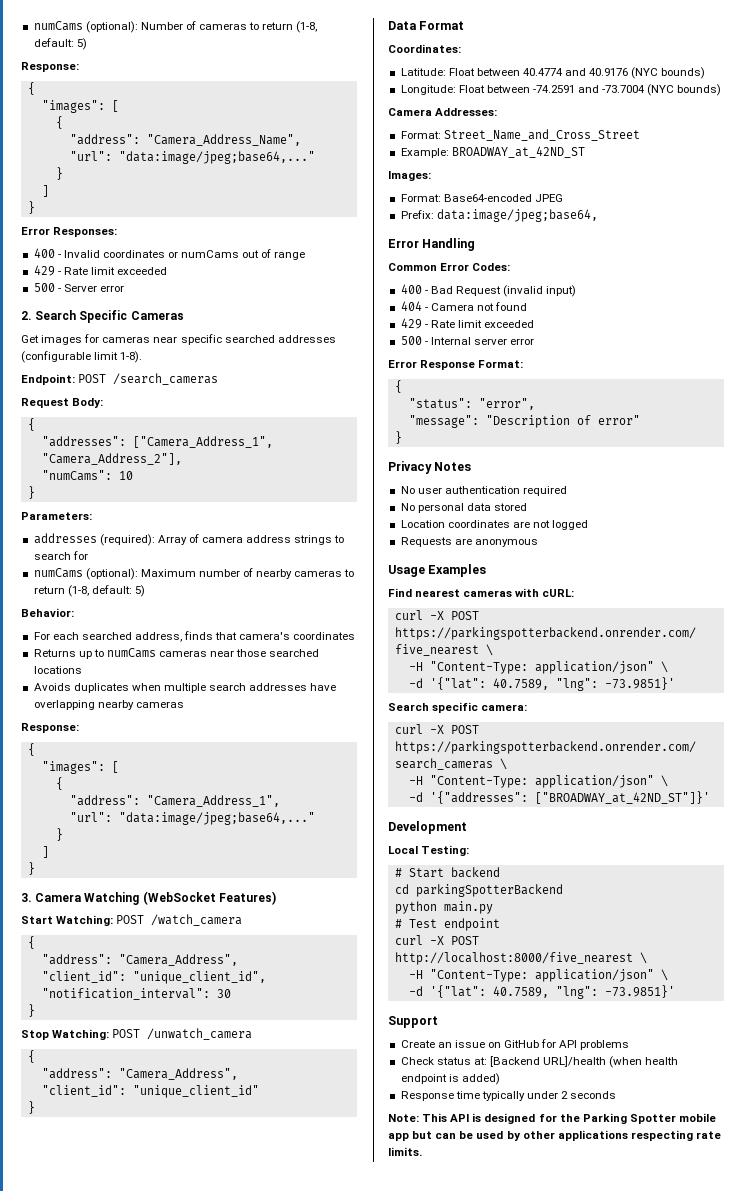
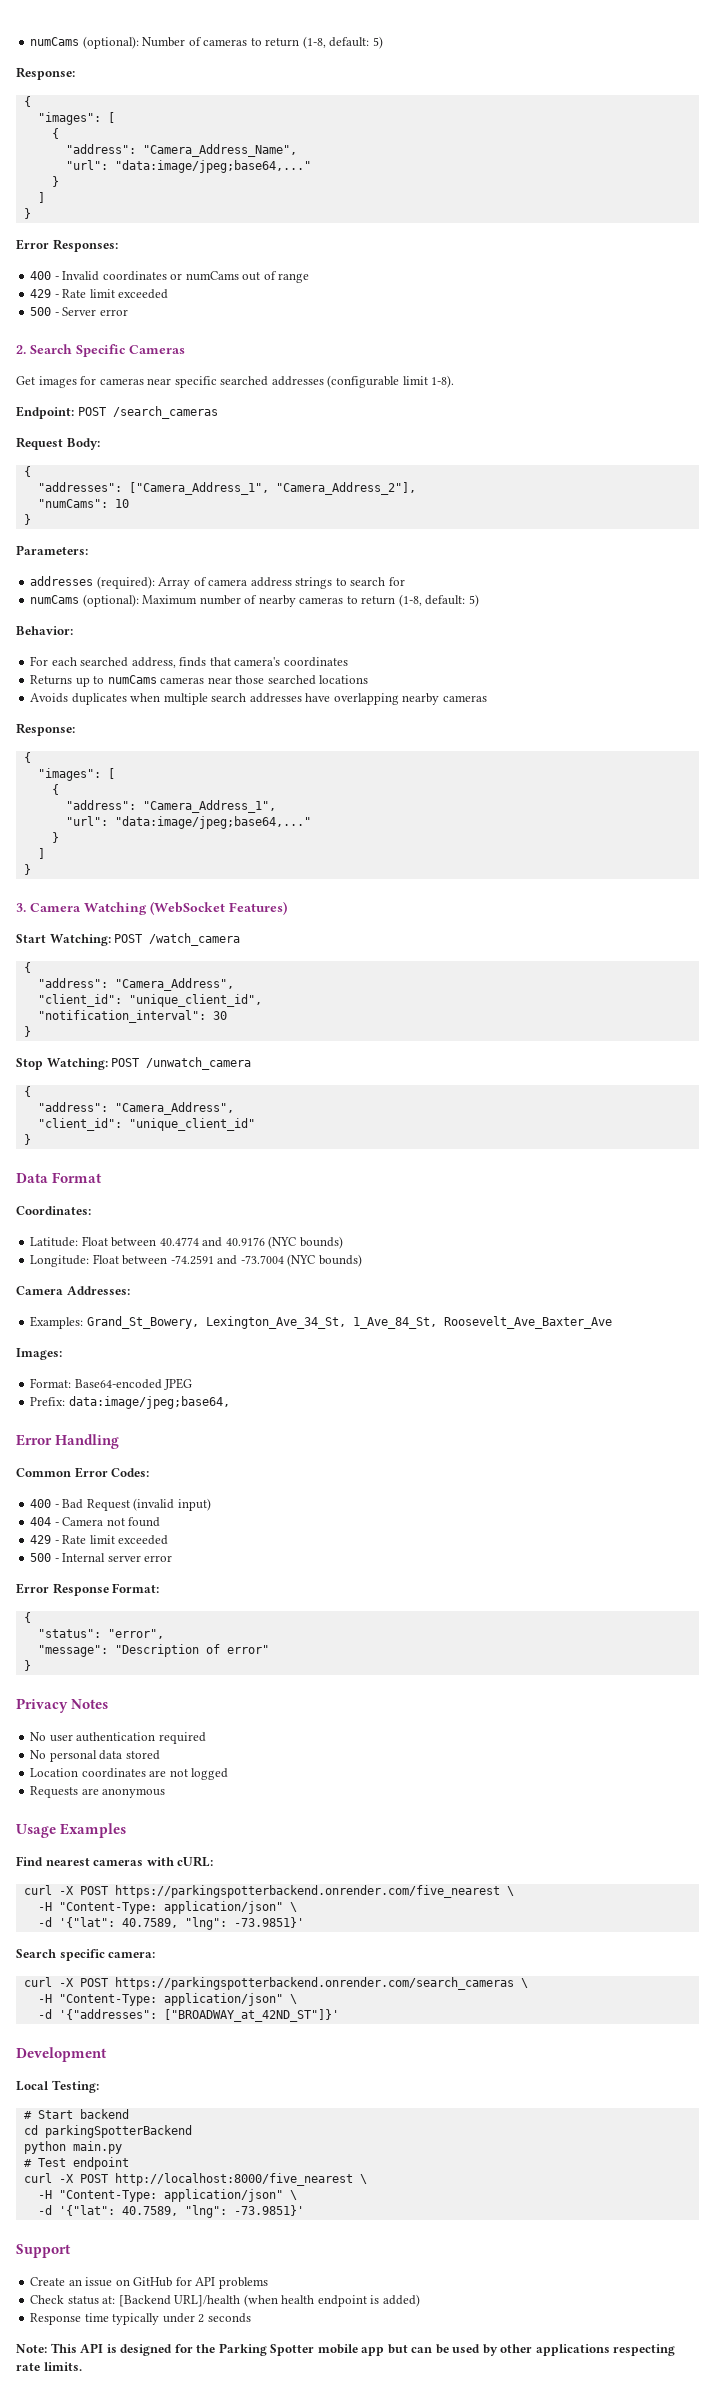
[400,129,640,141] [400,146,585,158] Format: Street_Name_and_Cross_Street // Example: BROADWAY_at_42ND_ST -> [30,1316,612,1329] Examples: Grand_St_Bowery, Lexington_Ave_34_St, 1_Ave_84_St, Roosevelt_Ave_Baxter_Ave

